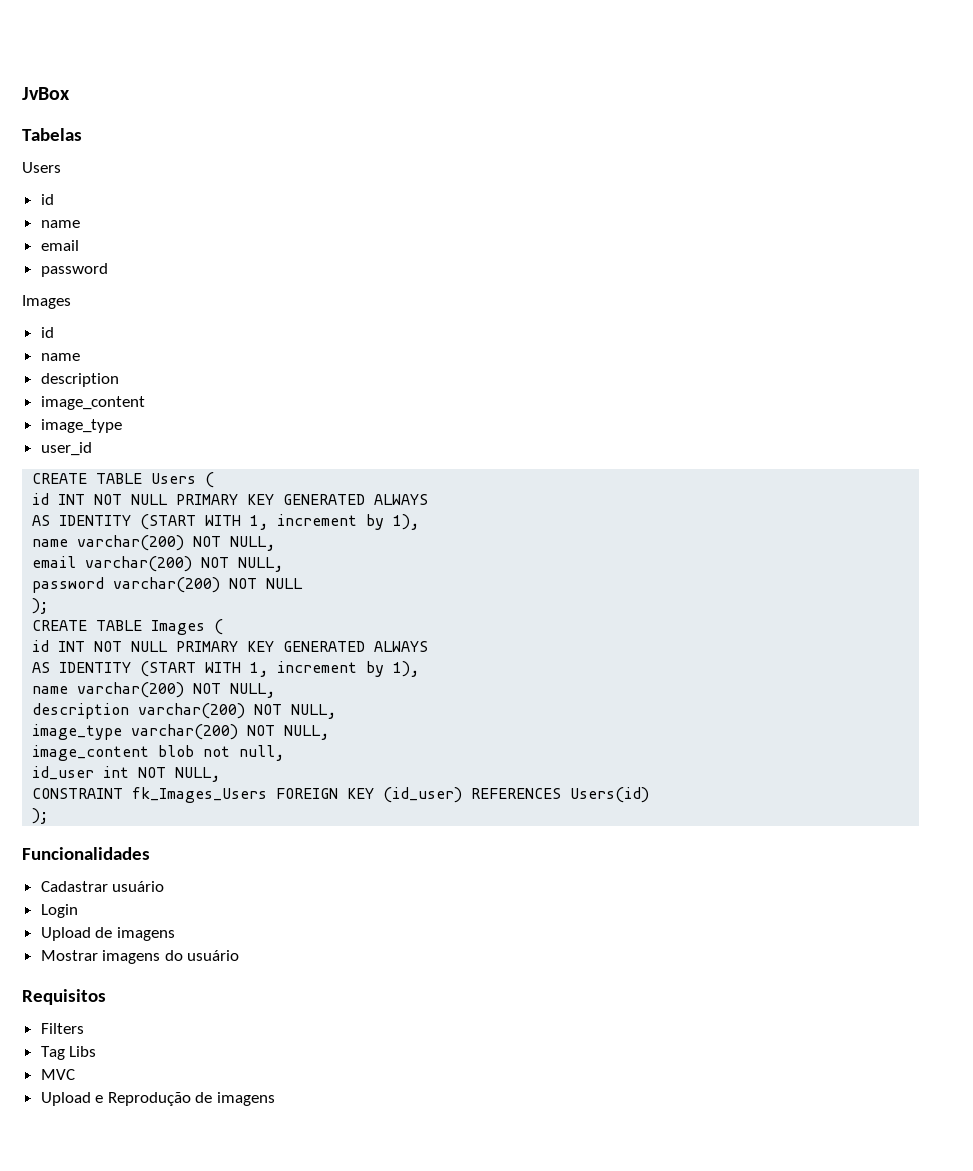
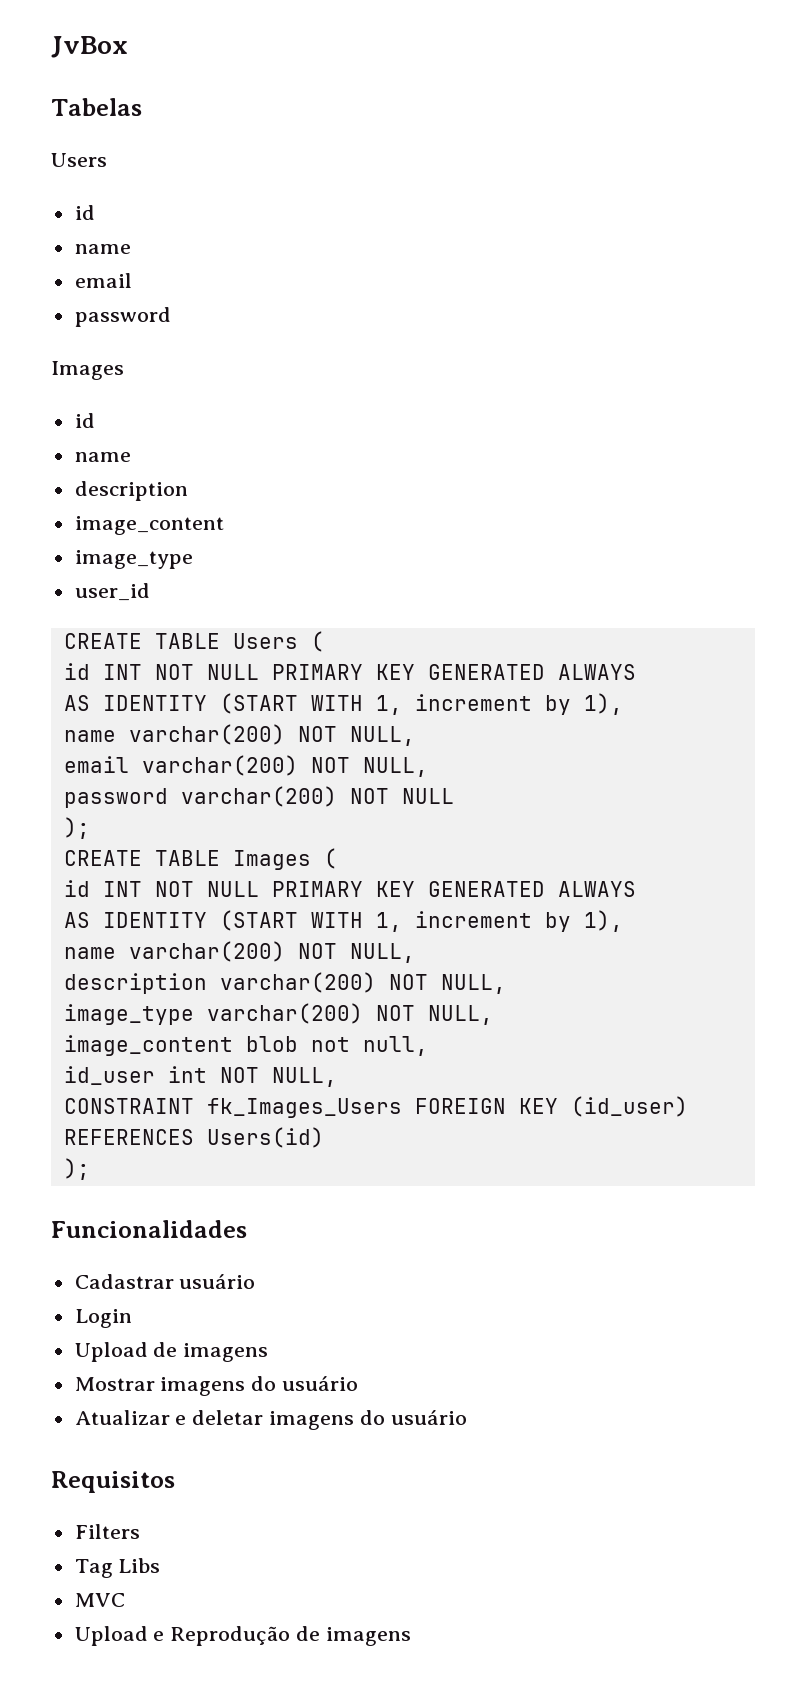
(240, 955) none -> [74,1410,467,1430] // Atualizar e deletar imagens do usuário

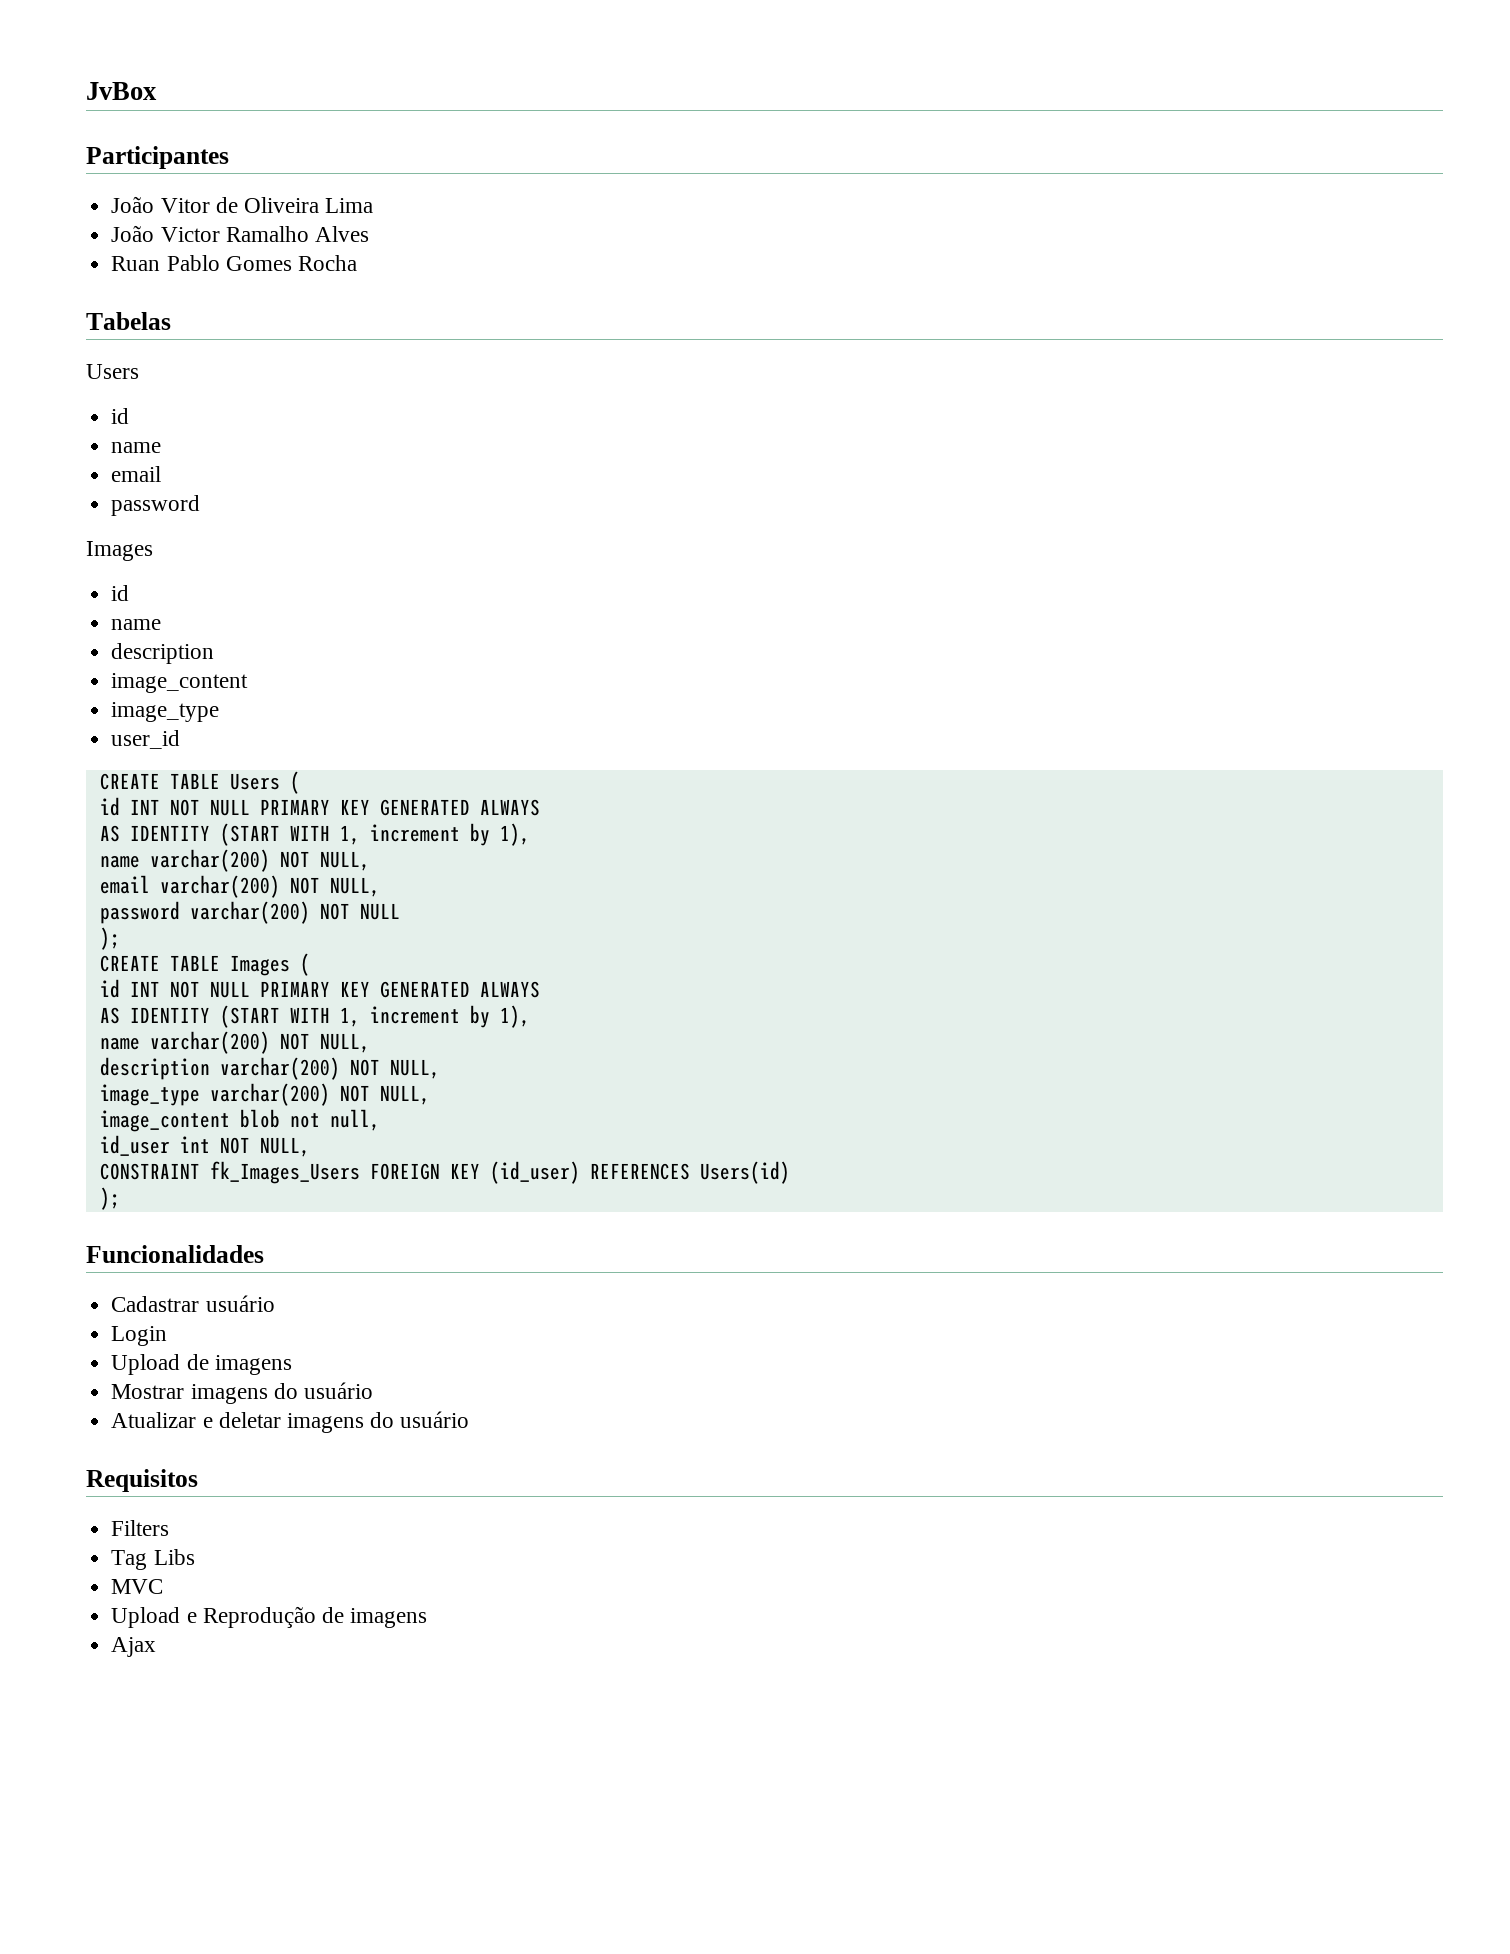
(128, 47) none -> [86,146,229,169] [111,196,374,213] [111,225,369,242] [111,255,357,271] // Participantes // João Vitor de Oliveira Lima // João Victor Ramalho Alves // Ruan Pablo Gomes Rocha
(411, 1636) none -> [111,1637,157,1657] // Ajax

